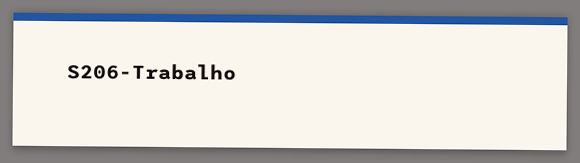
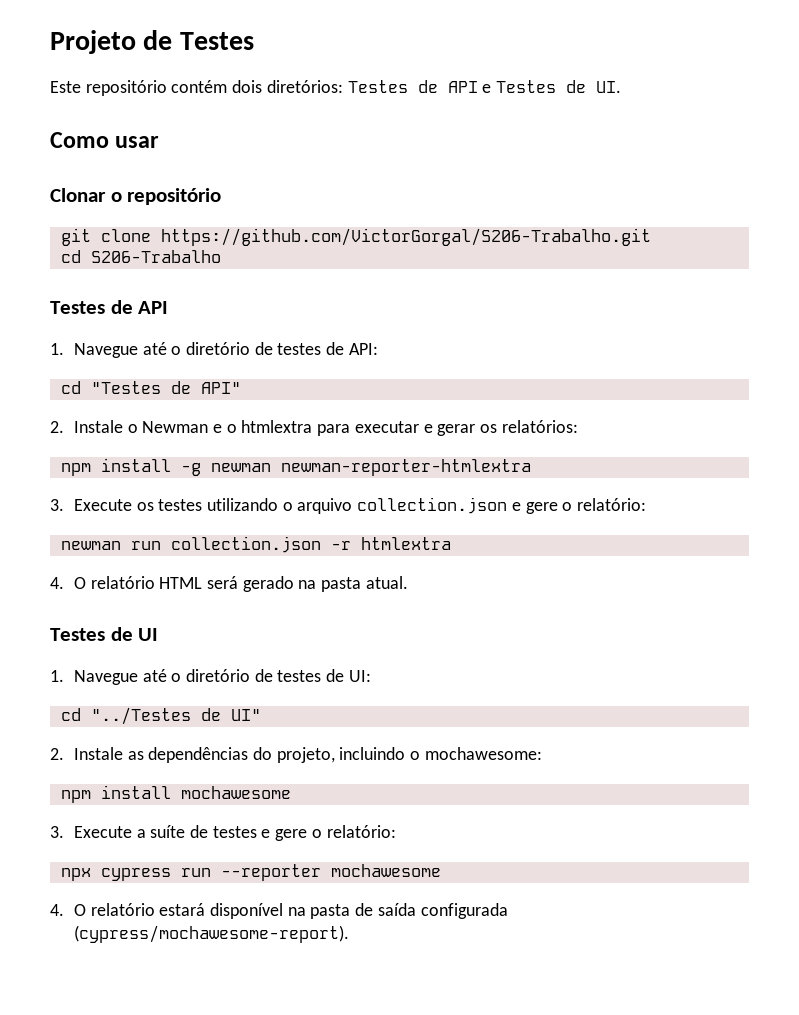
[67,63,237,81] S206-Trabalho -> [50,30,254,54] [50,80,622,96] [50,132,160,148] [50,188,222,205] [60,228,651,246] [60,250,221,263] [50,300,169,314] [50,342,378,358] [60,381,241,394] [50,420,578,436] [60,458,531,476] [50,497,647,514] [60,536,451,553] [50,576,408,592] [50,627,159,641] [50,669,371,685] [60,707,261,725] [50,747,542,763] [60,785,291,803] [50,825,396,841] [60,864,441,881] [50,903,508,919] [73,925,349,943] Projeto de Testes // Este repositório contém dois diretórios: Testes de API e Testes de UI. // Como usar // Clonar o repositório // git clone https://github.com/VictorGorgal/S206-Trabalho.git // cd S206-Trabalho // Testes de API // 1. Navegue até o diretório de testes de API: // cd "Testes de API" // 2. Instale o Newman e o htmlextra para executar e gerar os relatórios: // npm install -g newman newman-reporter-htmlextra // 3. Execute os testes utilizando o arquivo collection.json e gere o relatório: // newman run collection.json -r htmlextra // 4. O relatório HTML será gerado na pasta atual. // Testes de UI // 1. Navegue até o diretório de testes de UI: // cd "../Testes de UI" // 2. Instale as dependências do projeto, incluindo o mochawesome: // npm install mochawesome // 3. Execute a suíte de testes e gere o relatório: // npx cypress run --reporter mochawesome // 4. O relatório estará disponível na pasta de saída configurada (cypress/mochawesome-report).

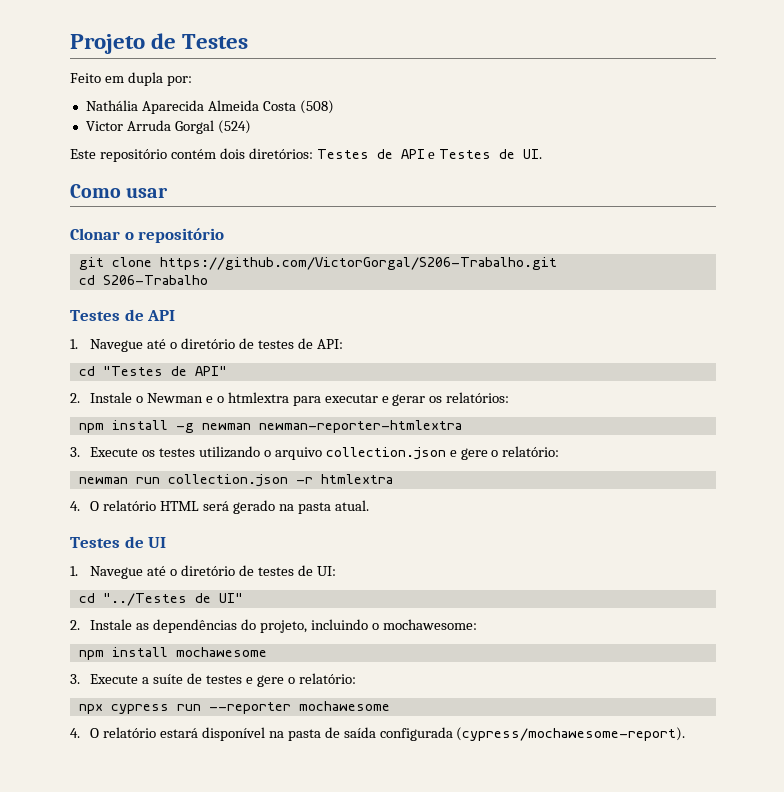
(254, 41) none -> [70,72,192,86] [85,100,334,114] [85,120,251,134] // Feito em dupla por: // Nathália Aparecida Almeida Costa (508) // Victor Arruda Gorgal (524)

